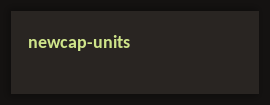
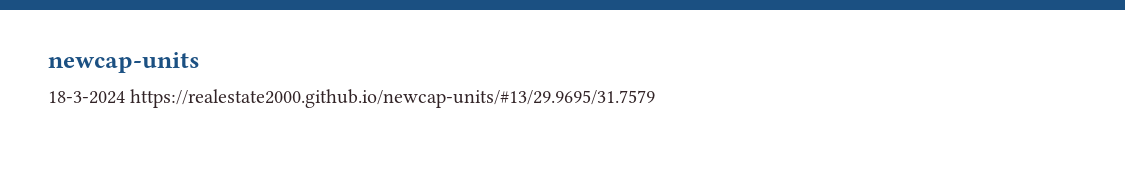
(130, 43) none -> [48,89,656,108] // 18-3-2024 https://realestate2000.github.io/newcap-units/#13/29.9695/31.7579

